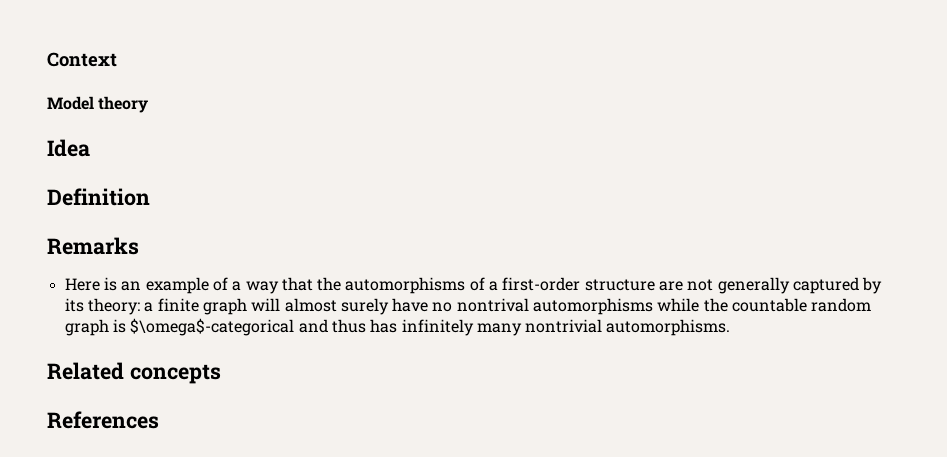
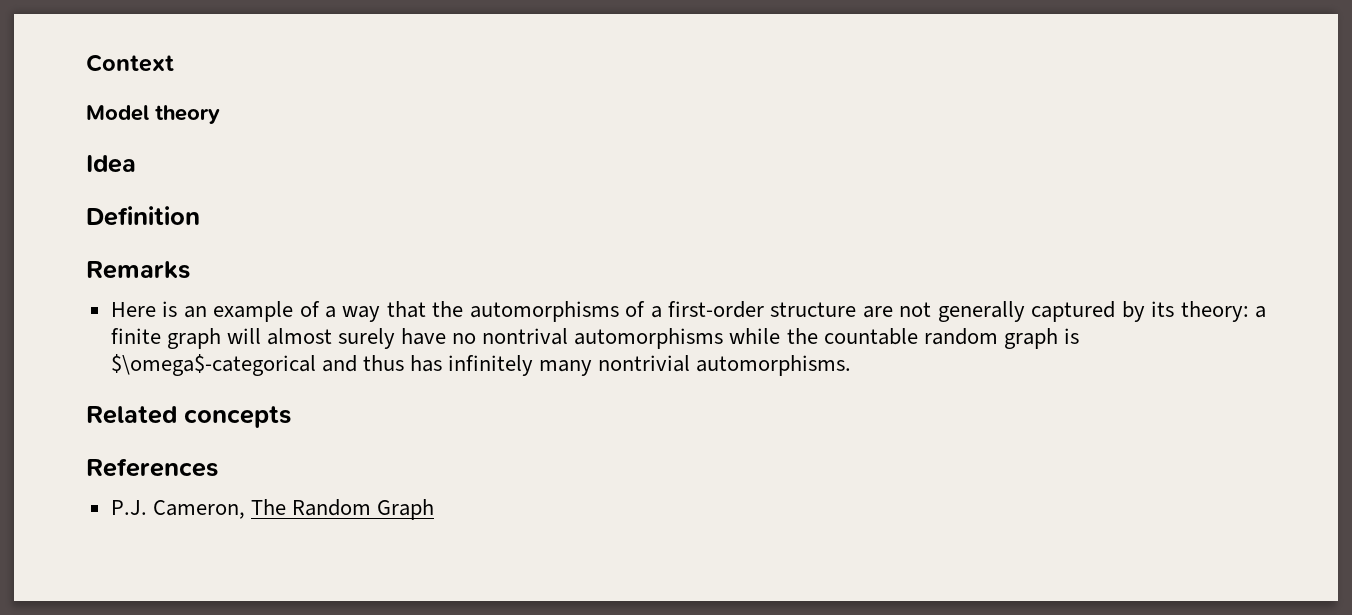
(159, 420) none -> [110,499,435,520] // P.J. Cameron, The Random Graph

